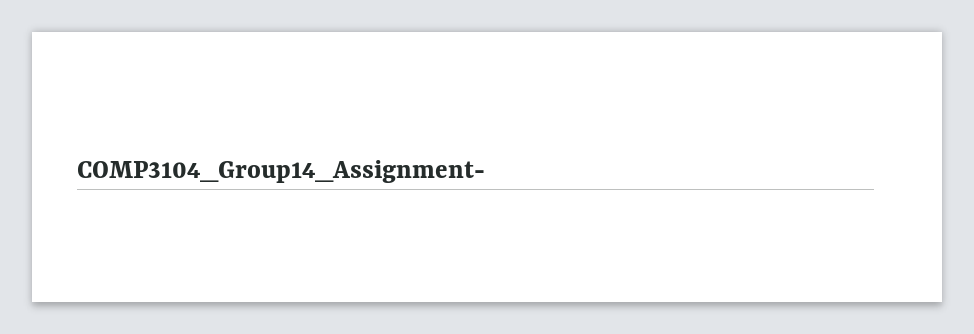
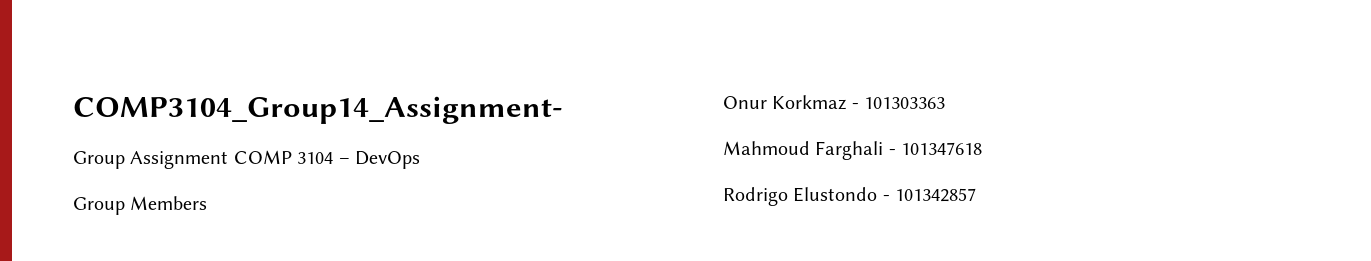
(485, 171) none -> [73,150,420,169] [73,196,208,215] [723,95,946,110] [723,141,983,160] [723,187,977,206] // Group Assignment COMP 3104 – DevOps // Group Members // Onur Korkmaz - 101303363 // Mahmoud Farghali - 101347618 // Rodrigo Elustondo - 101342857

